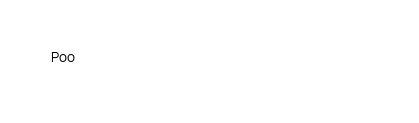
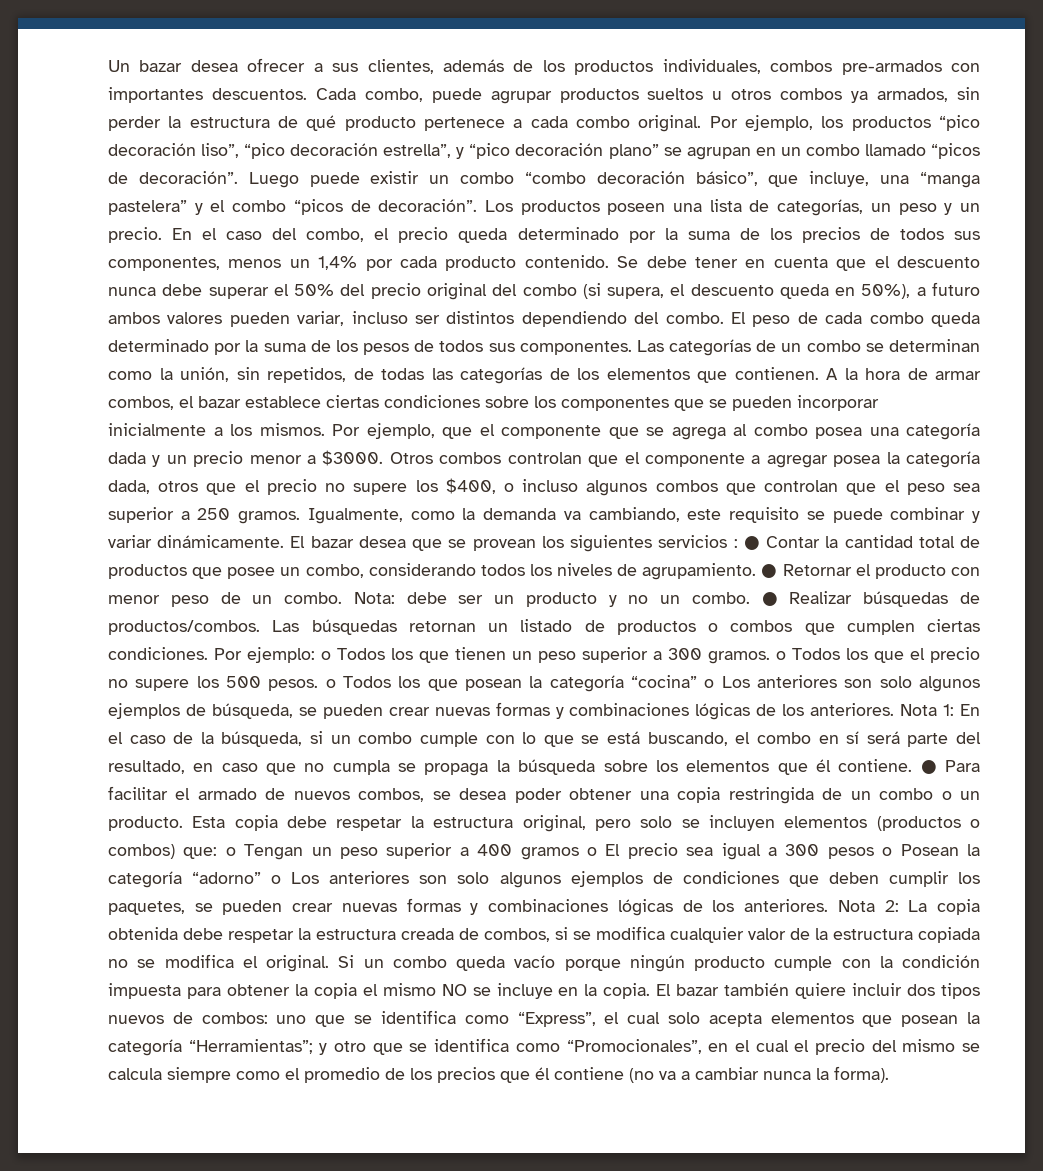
[51,52,75,62] Poo -> [108,58,981,75] [108,87,980,104] [108,115,981,132] [108,143,981,160] [108,171,980,188] [108,199,981,216] [108,227,980,243] [108,255,980,271] [108,282,981,300] [108,311,980,327] [108,339,980,356] [108,367,981,384] [108,395,879,411] [108,423,980,440] [108,450,980,468] [108,478,980,496] [108,507,981,524] [108,535,981,552] [108,563,980,580] [108,591,980,607] [108,619,980,635] [108,647,980,664] [108,675,981,692] [108,702,980,720] [108,731,981,747] [108,759,981,776] [108,786,981,804] [108,815,981,832] [108,843,980,860] [108,871,980,888] [108,898,981,916] [108,926,980,943] [108,954,980,972] [108,983,980,999] [108,1010,980,1027] [108,1038,980,1056] [108,1066,889,1083] Un bazar desea ofrecer a sus clientes, además de los productos individuales, combos pre-armados con importantes descuentos. Cada combo, puede agrupar productos sueltos u otros combos ya armados, sin perder la estructura de qué producto pertenece a cada combo original. Por ejemplo, los productos “pico decoración liso”, “pico decoración estrella”, y “pico decoración plano” se agrupan en un combo llamado “picos de decoración”. Luego puede existir un combo “combo decoración básico”, que incluye, una “manga pastelera” y el combo “picos de decoración”. Los productos poseen una lista de categorías, un peso y un precio. En el caso del combo, el precio queda determinado por la suma de los precios de todos sus componentes, menos un 1,4% por cada producto contenido. Se debe tener en cuenta que el descuento nunca debe superar el 50% del precio original del combo (si supera, el descuento queda en 50%), a futuro ambos valores pueden variar, incluso ser distintos dependiendo del combo. El peso de cada combo queda determinado por la suma de los pesos de todos sus componentes. Las categorías de un combo se determinan como la unión, sin repetidos, de todas las categorías de los elementos que contienen. A la hora de armar combos, el bazar establece ciertas condiciones sobre los componentes que se pueden incorporar inicialmente a los mismos. Por ejemplo, que el componente que se agrega al combo posea una categoría dada y un precio menor a $3000. Otros combos controlan que el componente a agregar posea la categoría dada, otros que el precio no supere los $400, o incluso algunos combos que controlan que el peso sea superior a 250 gramos. Igualmente, como la demanda va cambiando, este requisito se puede combinar y variar dinámicamente. El bazar desea que se provean los siguientes servicios : ● Contar la cantidad total de productos que posee un combo, considerando todos los niveles de agrupamiento. ● Retornar el producto con menor peso de un combo. Nota: debe ser un producto y no un combo. ● Realizar búsquedas de productos/combos. Las búsquedas retornan un listado de productos o combos que cumplen ciertas condiciones. Por ejemplo: o Todos los que tienen un peso superior a 300 gramos. o Todos los que el precio no supere los 500 pesos. o Todos los que posean la categoría “cocina” o Los anteriores son solo algunos ejemplos de búsqueda, se pueden crear nuevas formas y combinaciones lógicas de los anteriores. Nota 1: En el caso de la búsqueda, si un combo cumple con lo que se está buscando, el combo en sí será parte del resultado, en caso que no cumpla se propaga la búsqueda sobre los elementos que él contiene. ● Para facilitar el armado de nuevos combos, se desea poder obtener una copia restringida de un combo o un producto. Esta copia debe respetar la estructura original, pero solo se incluyen elementos (productos o combos) que: o Tengan un peso superior a 400 gramos o El precio sea igual a 300 pesos o Posean la categoría “adorno” o Los anteriores son solo algunos ejemplos de condiciones que deben cumplir los paquetes, se pueden crear nuevas formas y combinaciones lógicas de los anteriores. Nota 2: La copia obtenida debe respetar la estructura creada de combos, si se modifica cualquier valor de la estructura copiada no se modifica el original. Si un combo queda vacío porque ningún producto cumple con la condición impuesta para obtener la copia el mismo NO se incluye en la copia. El bazar también quiere incluir dos tipos nuevos de combos: uno que se identifica como “Express”, el cual solo acepta elementos que posean la categoría “Herramientas”; y otro que se identifica como “Promocionales”, en el cual el precio del mismo se calcula siempre como el promedio de los precios que él contiene (no va a cambiar nunca la forma).

